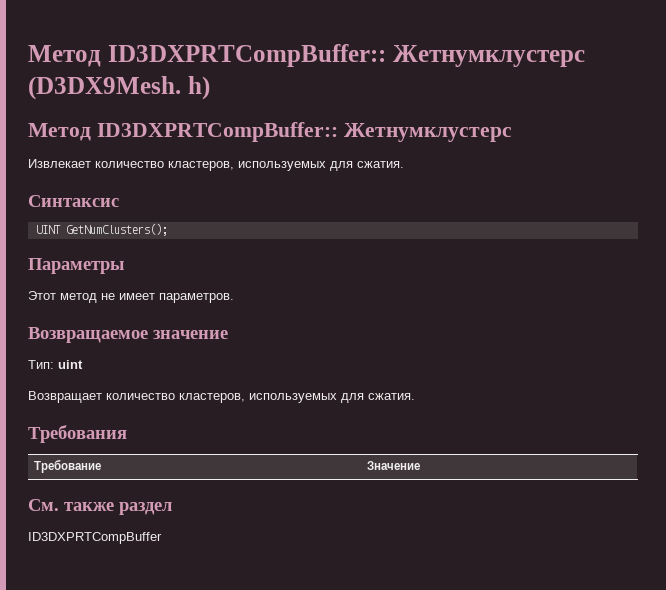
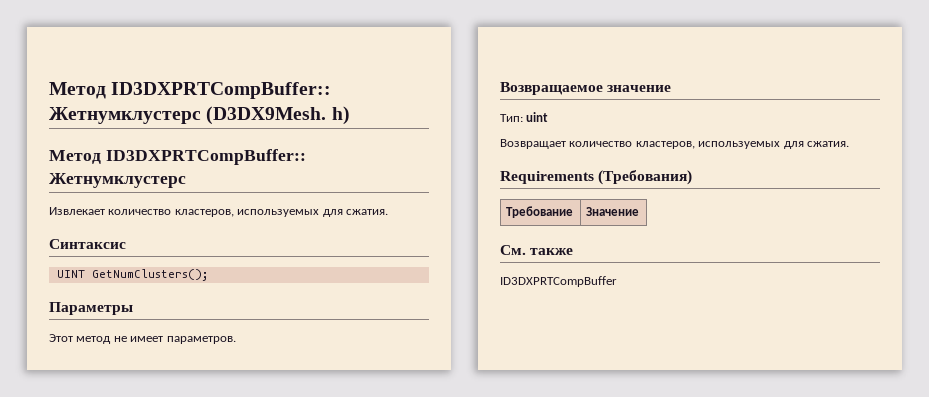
[28,425,127,443] Требования -> [500,170,693,185] Requirements (Требования)
[119,502,172,515] раздел -> (574, 251) none

